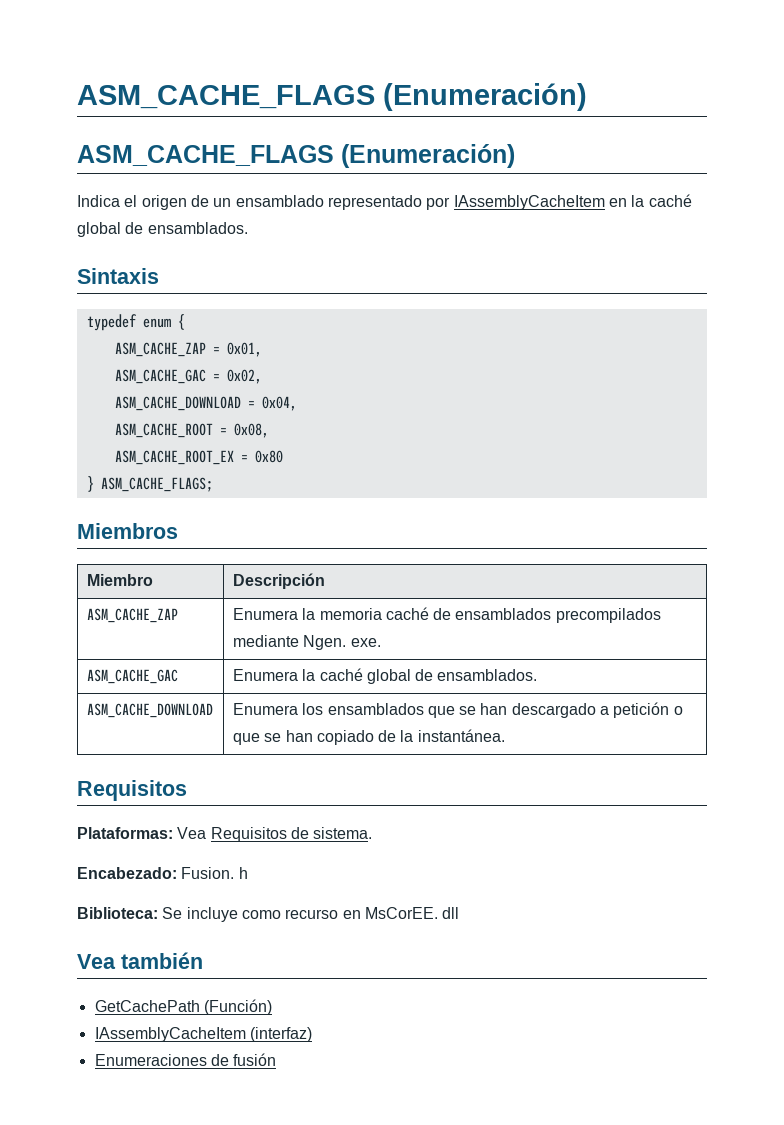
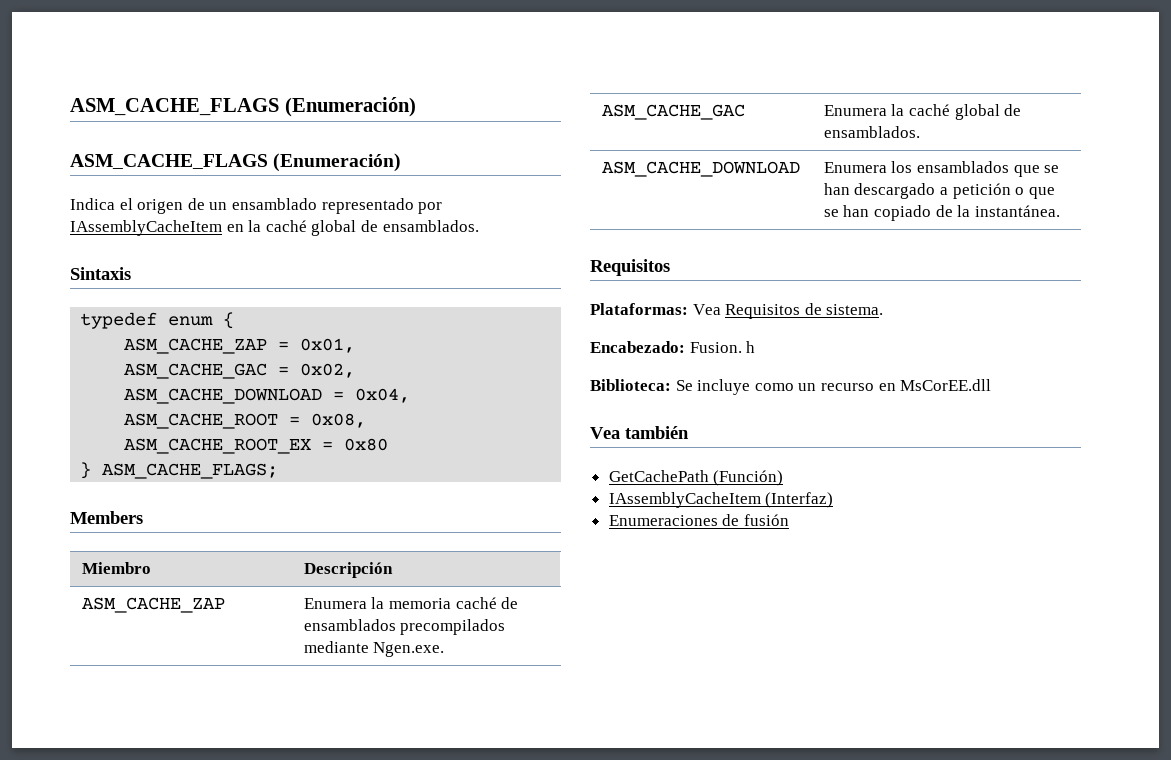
[77,523,178,539] Miembros -> [70,511,143,524] Members
[303,635,381,650] Ngen. exe. -> [373,642,445,657] Ngen.exe.
(281, 914) none -> [798,383,817,391] un
[364,907,460,919] MsCorEE. dll -> [900,379,992,391] MsCorEE.dll
[249,1027,312,1042] (interfaz) -> [765,492,834,508] (Interfaz)

